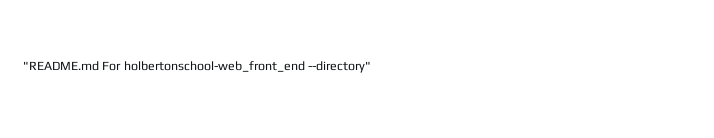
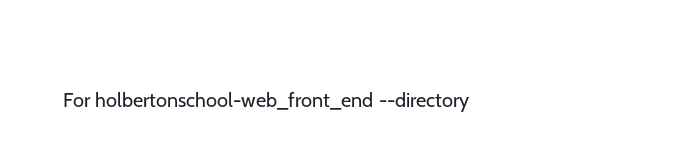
[23,61,99,71] "README.md -> (63, 100) none
[308,61,372,73] --directory" -> [378,92,469,112] --directory

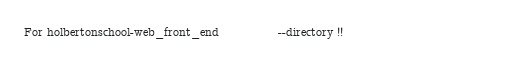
(469, 102) none -> [337,27,343,36] !!

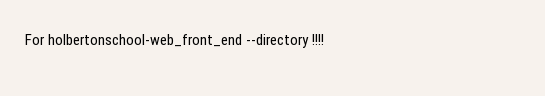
[337,27,343,36] !! -> [312,34,325,45] !!!!

